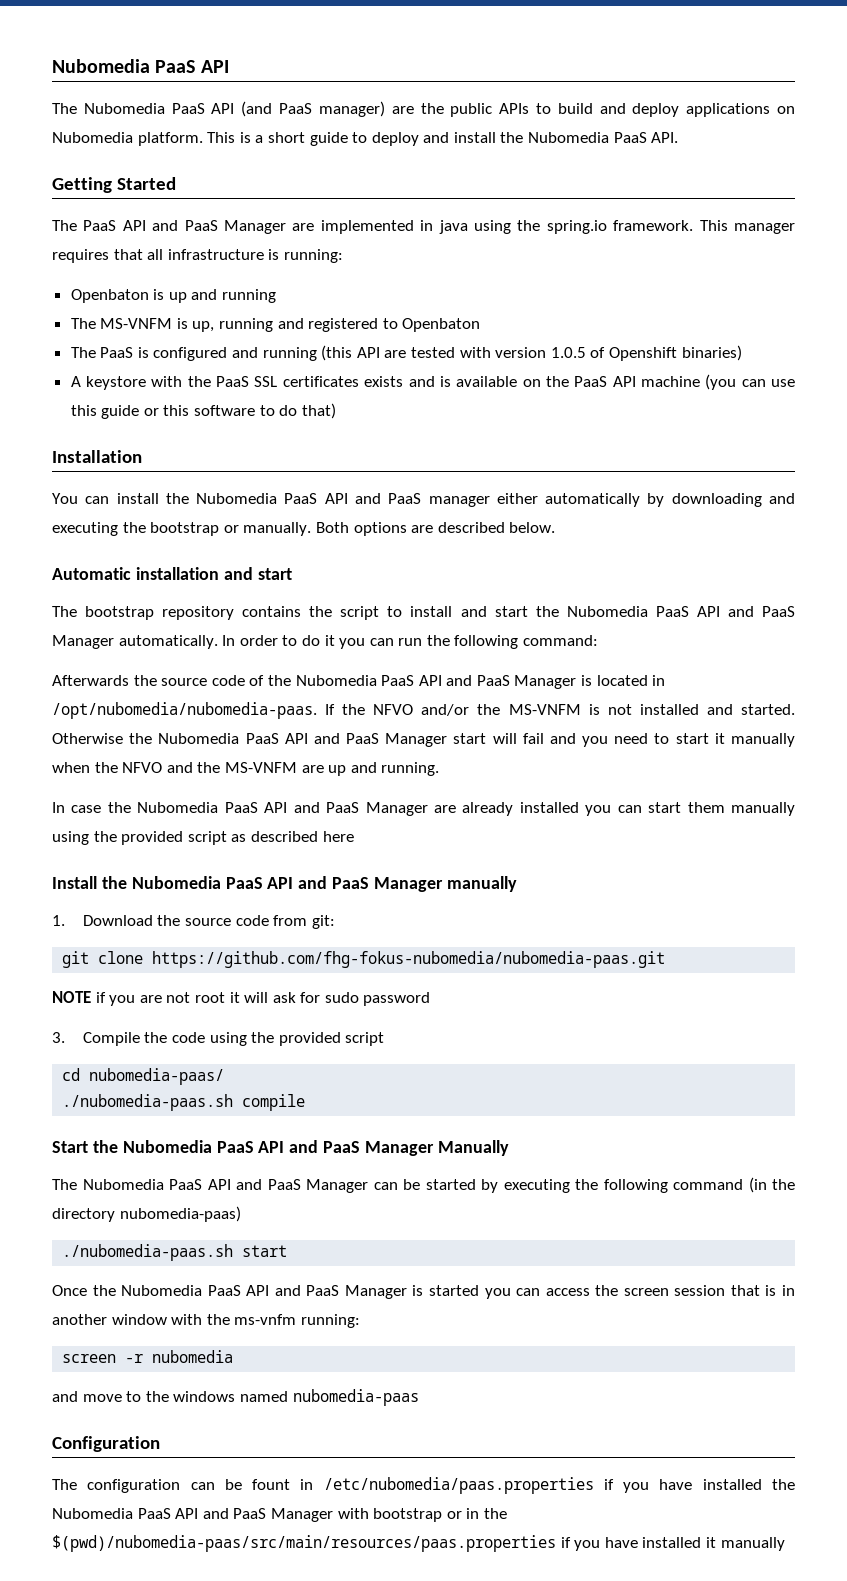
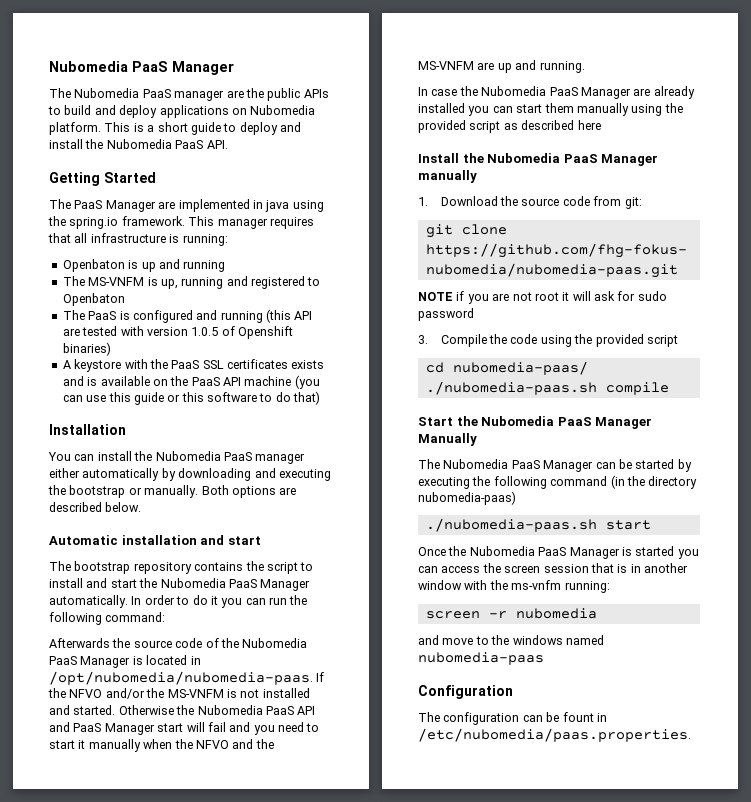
[52,59,229,73] [52,101,385,117] Nubomedia PaaS API // The Nubomedia PaaS API (and PaaS manager) -> [49,61,234,75] [49,88,225,101] Nubomedia PaaS Manager // The Nubomedia PaaS manager
[122,220,218,231] API and PaaS -> (103, 204) none
[324,493,422,504] API and PaaS -> (252, 456) none
[696,606,796,617] API and PaaS -> (257, 583) none
[418,675,510,686] API and PaaS -> (77, 660) none
[264,802,360,813] API and PaaS -> (578, 91) none
[267,876,370,889] API and PaaS -> (598, 158) none
[258,1140,361,1153] API and PaaS -> (592, 421) none
[207,1179,301,1190] API and PaaS -> (540, 464) none
[246,1285,340,1296] API and PaaS -> (567, 551) none
[323,1477,795,1494] [52,1508,507,1522] [52,1535,785,1552] /etc/nubomedia/paas.properties if you have installed the Nubomedia PaaS API and PaaS Manager with bootstrap or in the $(pwd)/nubomedia-paas/src/main/resources/paas.properties if you have installed it manually -> [418,728,691,742] /etc/nubomedia/paas.properties.

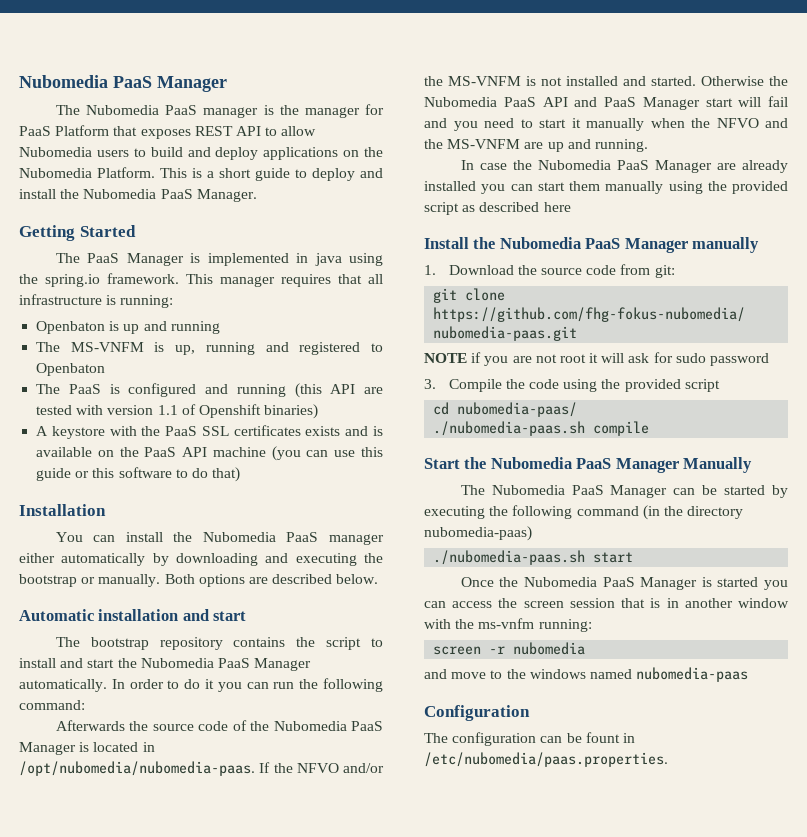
[226,88,329,101] are the public APIs -> [263,104,384,118] [19,125,317,139] [19,147,129,157] is the manager for PaaS Platform that exposes REST API to allow Nubomedia users
[250,105,316,115] [49,122,101,135] Nubomedia platform. -> [364,147,383,157] [19,167,155,178] the Nubomedia Platform.
[206,140,228,149] API. -> [196,189,257,202] Manager.
[158,201,176,209] are -> [190,253,201,263] is
[191,327,219,336] 1.0.5 -> [157,405,178,415] 1.1

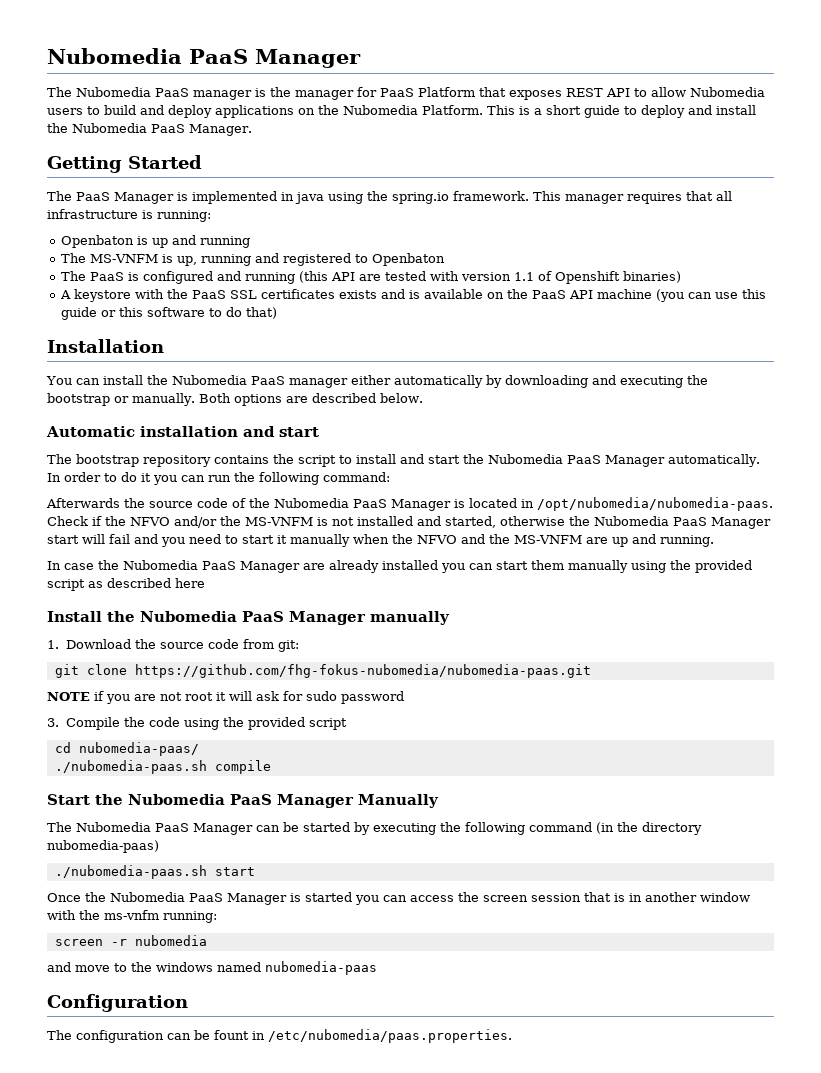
[259,762,271,773] If -> [47,516,102,526] Check if
[651,76,788,86] [424,97,636,107] started. Otherwise the Nubomedia PaaS API and PaaS -> [445,516,707,528] started, otherwise the Nubomedia PaaS

